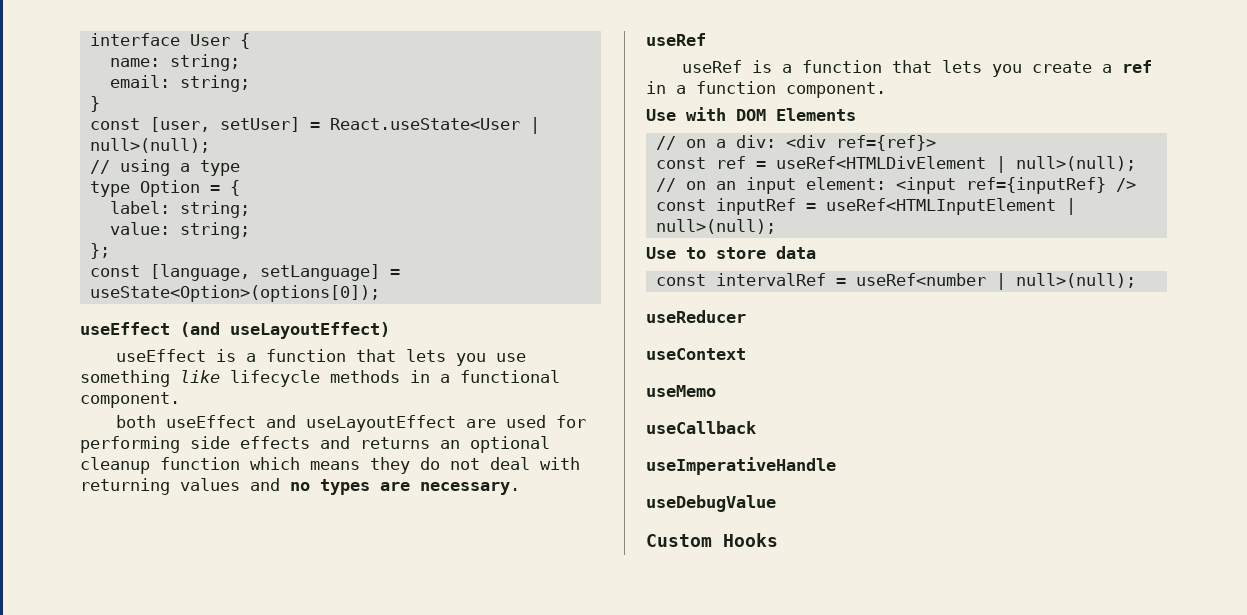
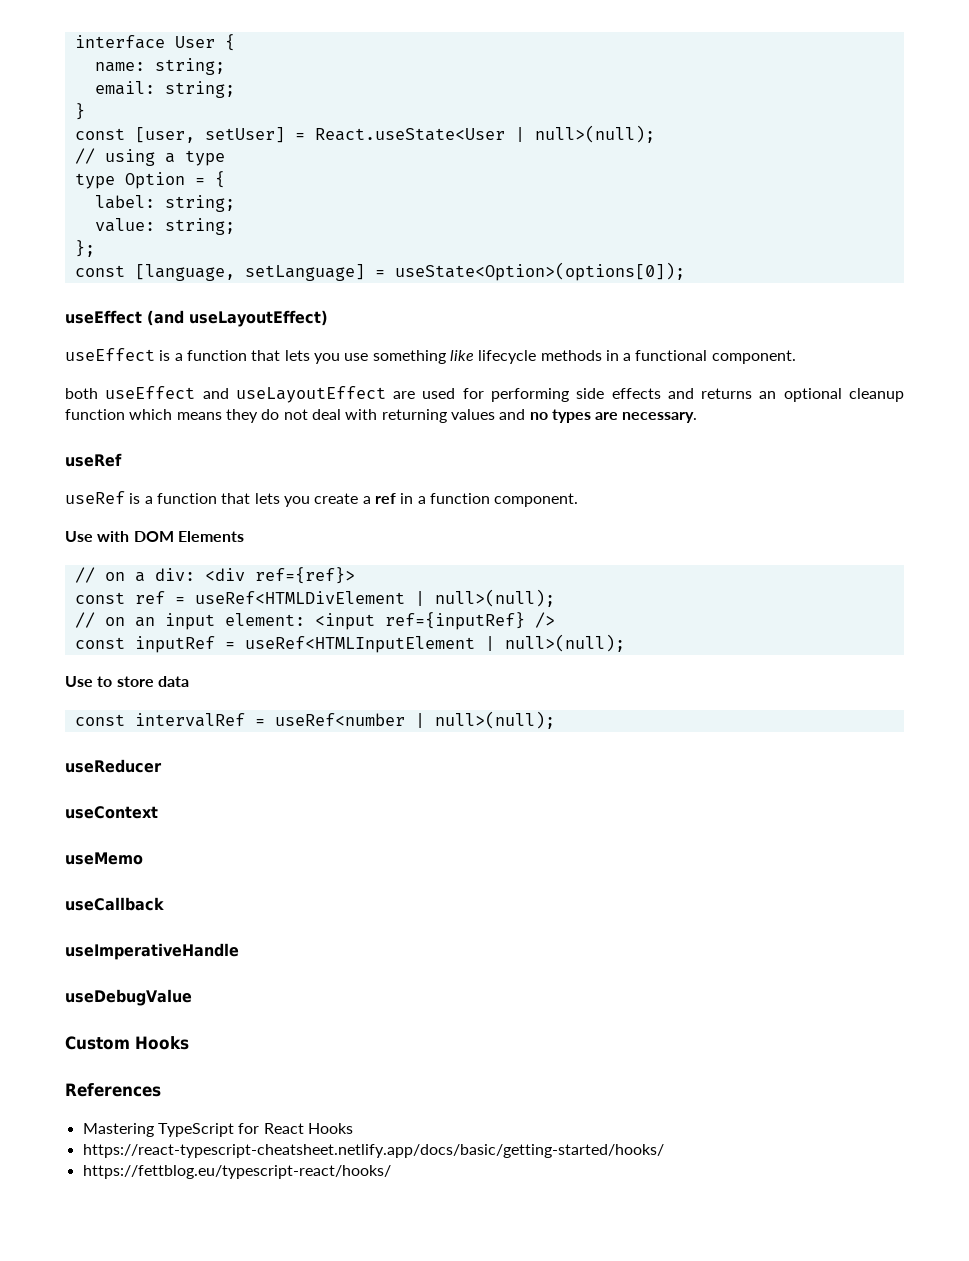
(778, 540) none -> [65,1083,161,1097] [82,1123,353,1137] [82,1144,664,1158] [82,1165,391,1179] // References // Mastering TypeScript for React Hooks // https://react-typescript-cheatsheet.netlify.app/docs/basic/getting-started/hooks/ // https://fettblog.eu/typescript-react/hooks/

